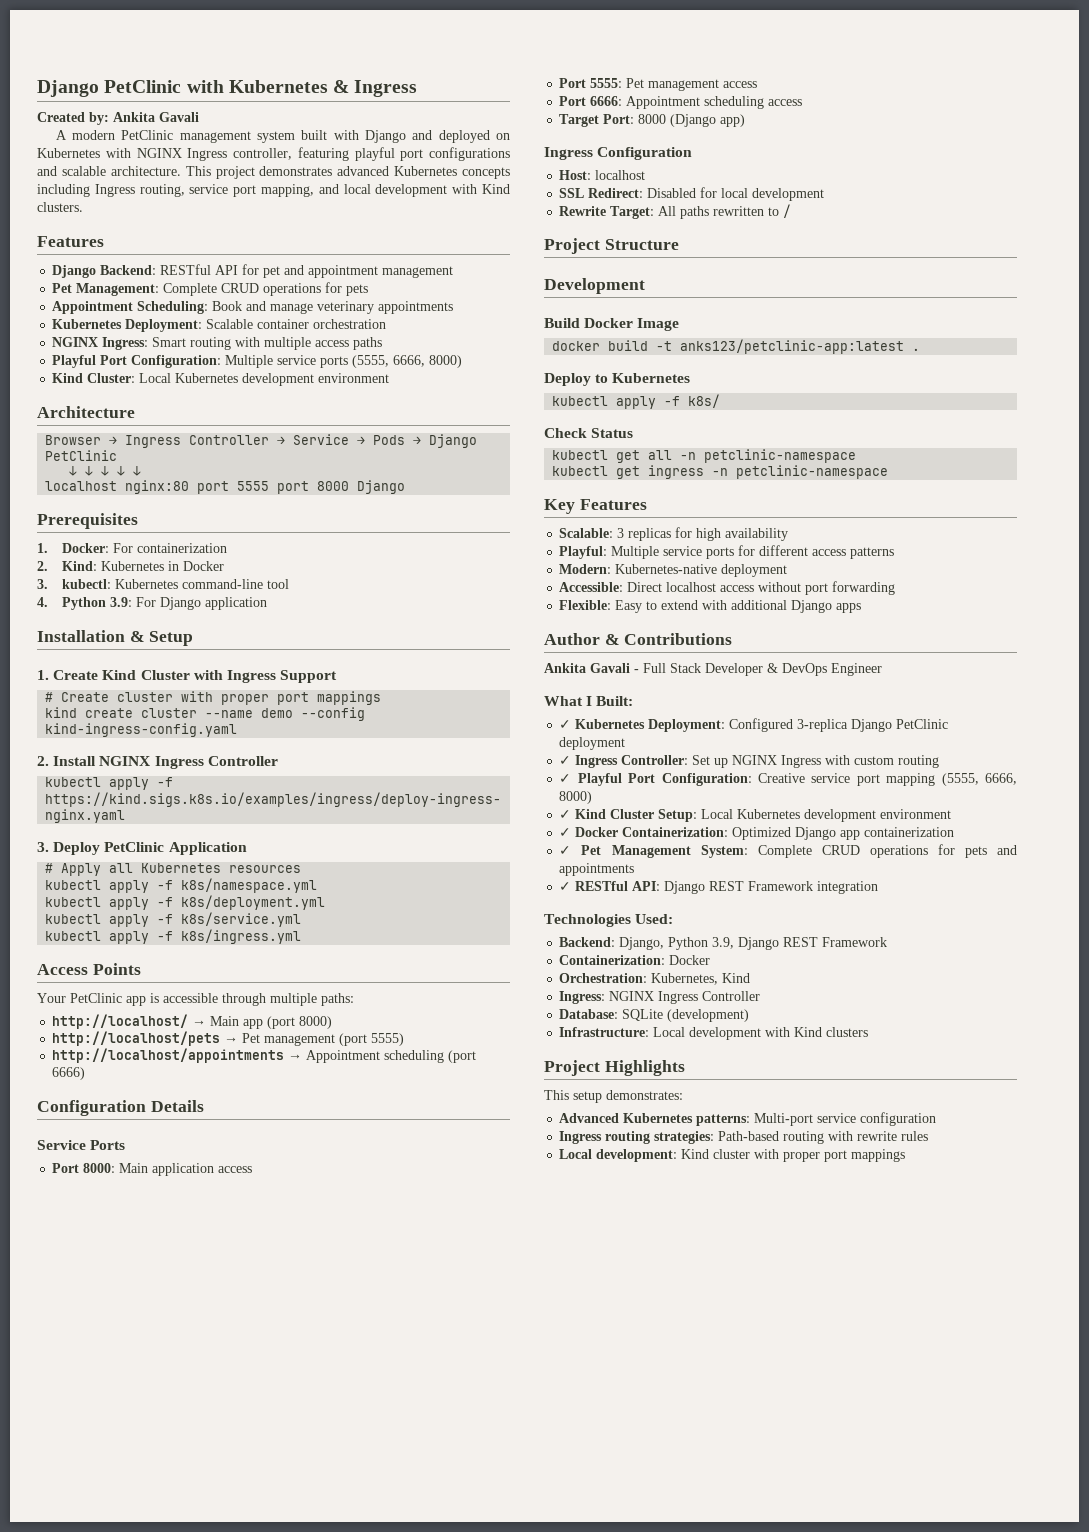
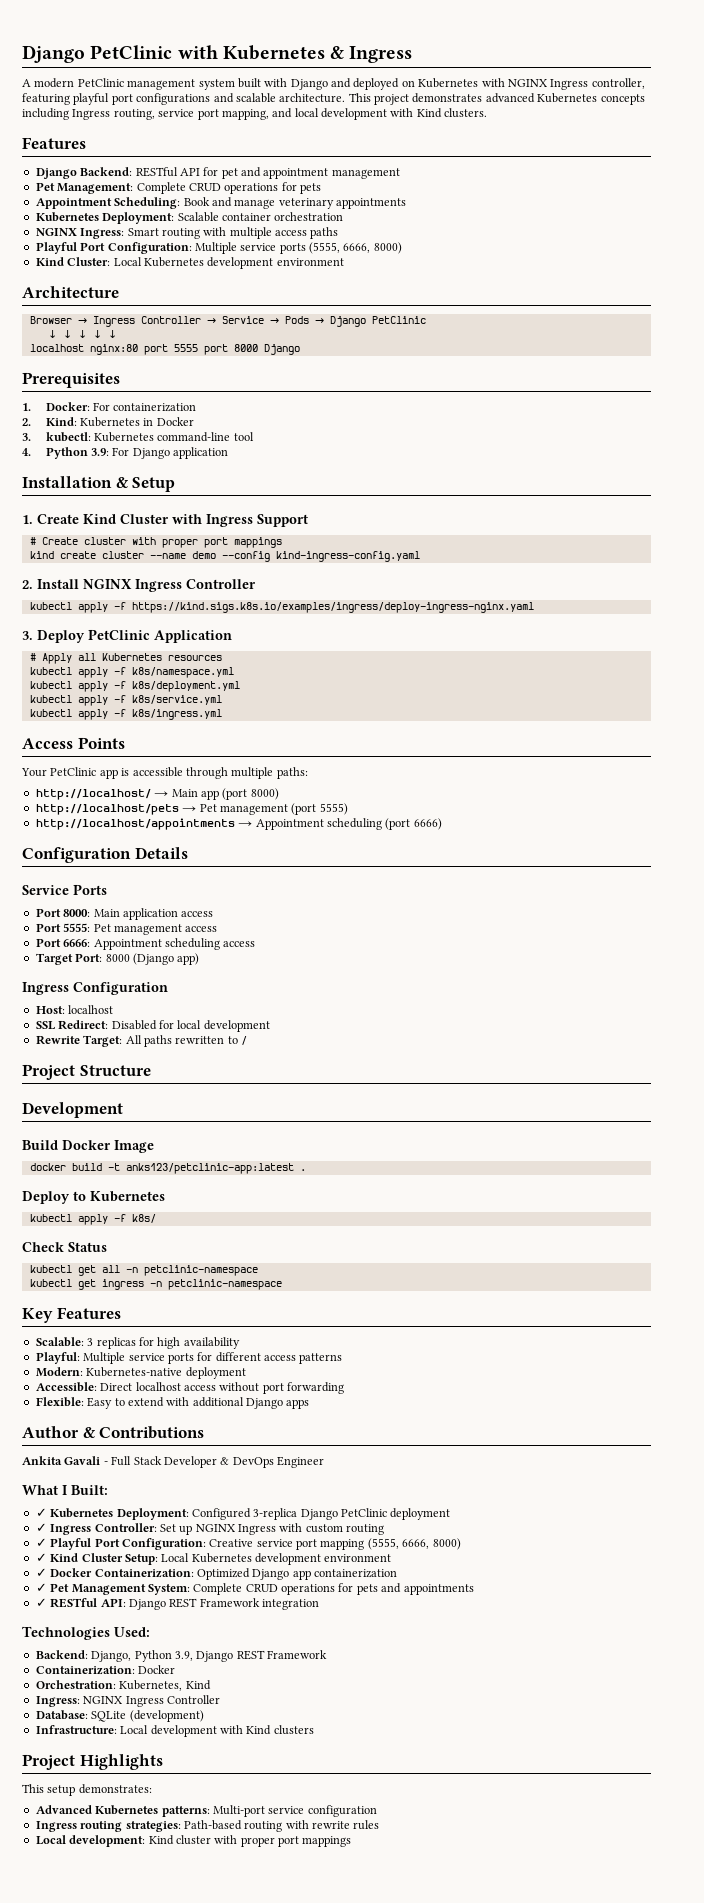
[37,112,199,125] // Created by: Ankita Gavali -> (413, 54) none

